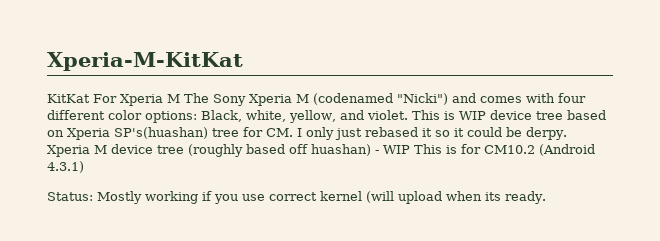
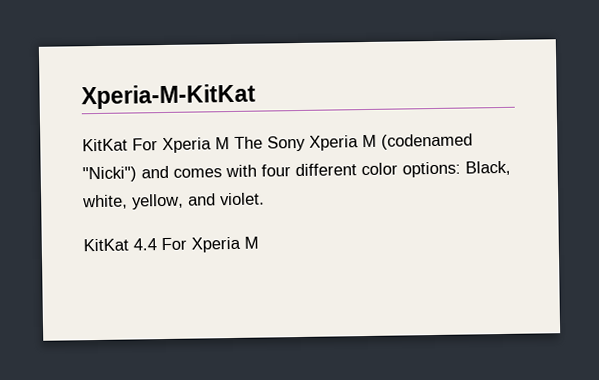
[411,110,606,120] [47,127,567,140] [47,144,595,157] [47,161,84,173] [47,191,546,204] This is WIP device tree based on Xperia SP's(huashan) tree for CM. I only just rebased it so it could be derpy. Xperia M device tree (roughly based off huashan) - WIP This is for CM10.2 (Android 4.3.1) // Status: Mostly working if you use correct kernel (will upload when its ready. -> [83,236,259,253] // KitKat 4.4 For Xperia M

